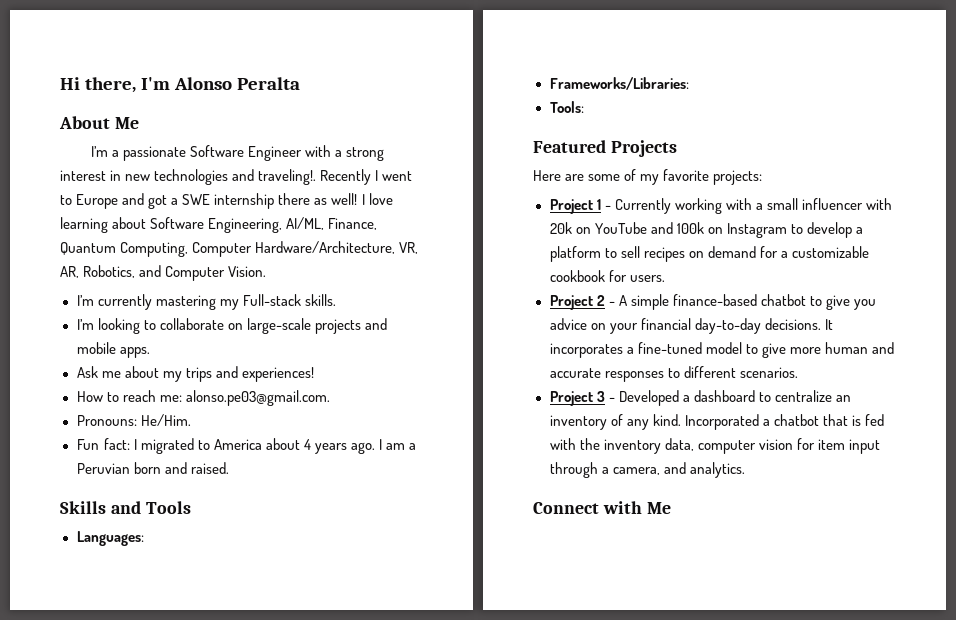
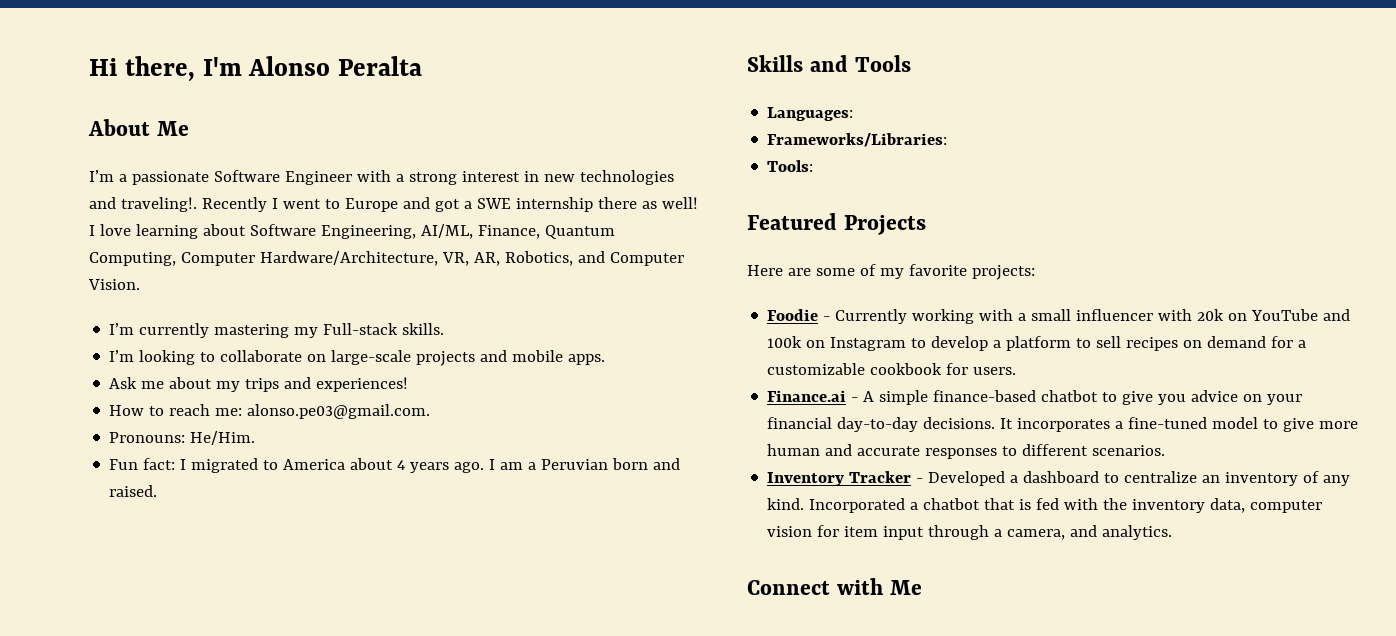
[549,199,601,214] Project 1 -> [767,309,819,321] Foodie
[549,295,605,310] Project 2 -> [767,390,847,402] Finance.ai
[549,391,605,406] Project 3 -> [767,471,912,486] Inventory Tracker

